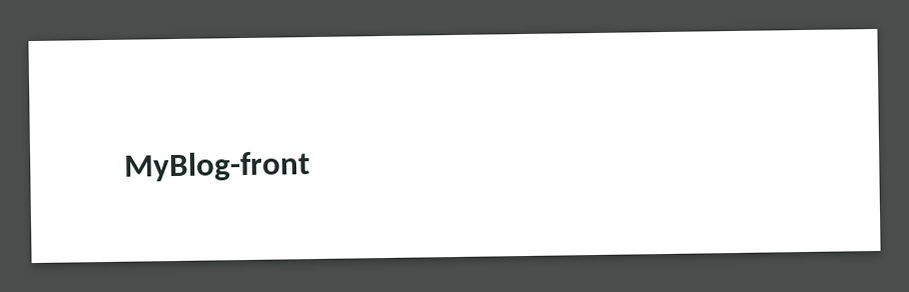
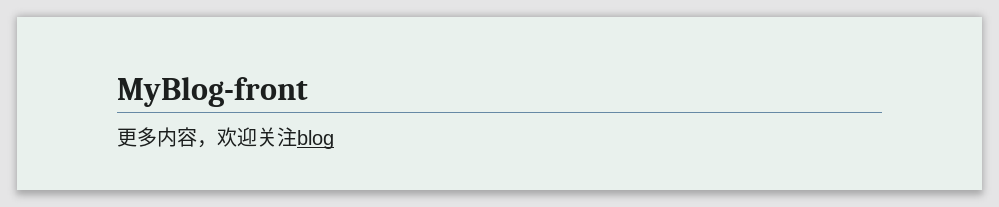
(310, 166) none -> [117,127,334,149] // 更多内容，欢迎关注blog

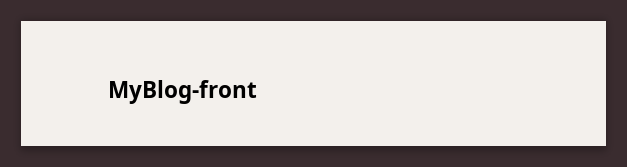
[117,127,334,149] // 更多内容，欢迎关注blog -> (257, 92) none

